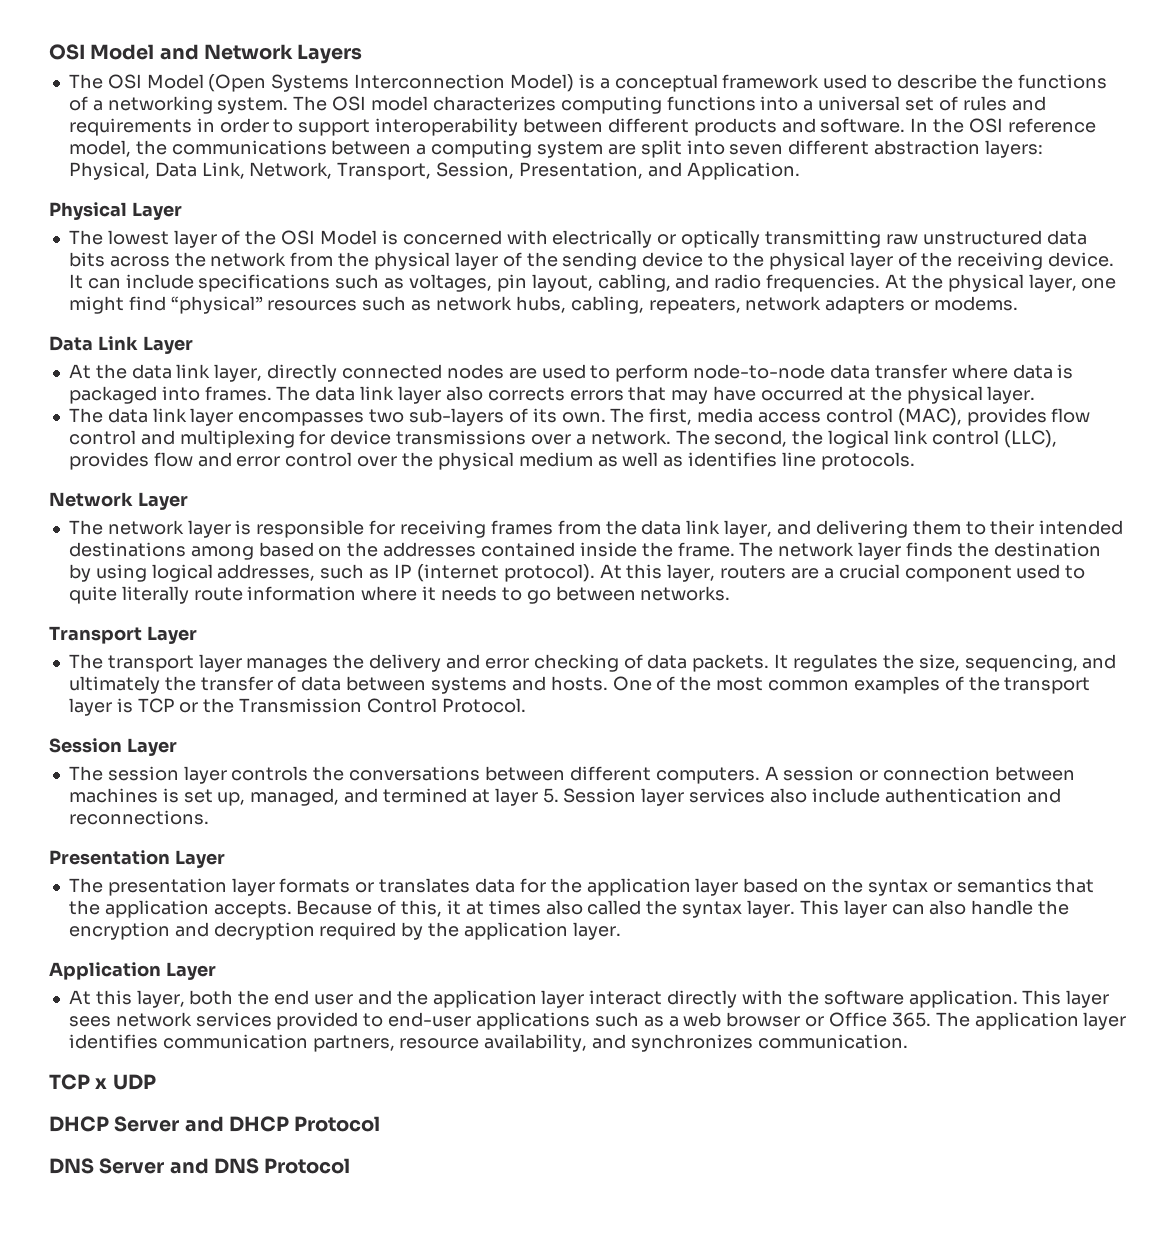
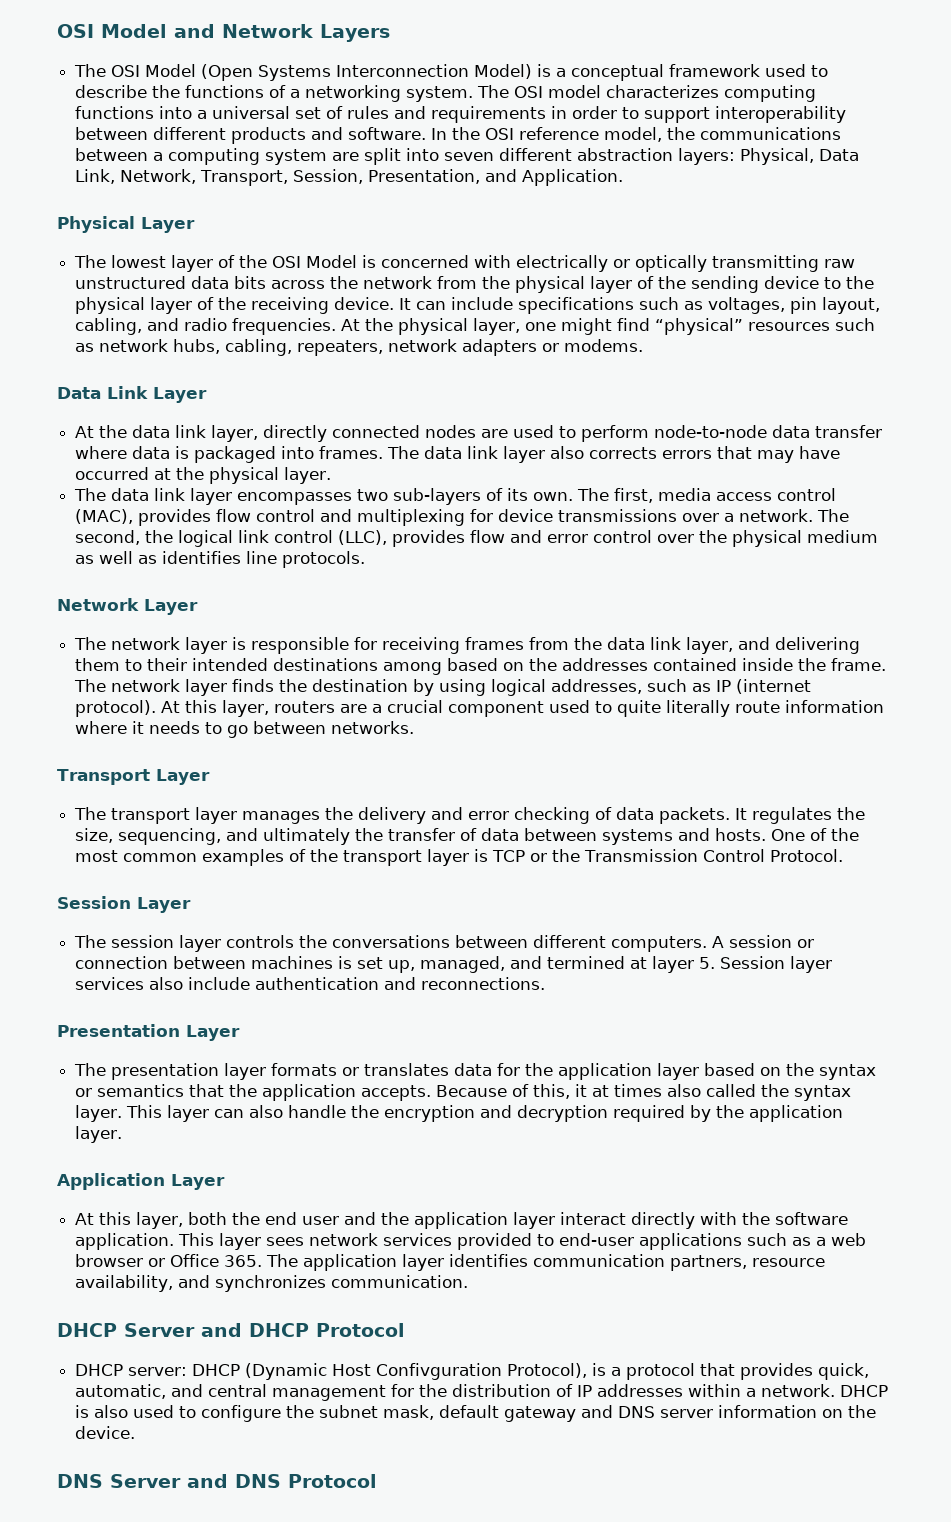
[49,1074,156,1090] // TCP x UDP -> (469, 1281) none
(381, 1124) none -> [75,1363,870,1380] [75,1384,889,1401] [75,1405,877,1422] [75,1426,136,1439] // DHCP server: DHCP (Dynamic Host Confivguration Protocol), is a protocol that provides quick, automatic, and central management for the distribution of IP addresses within a network. DHCP is also used to configure the subnet mask, default gateway and DNS server information on the device.

